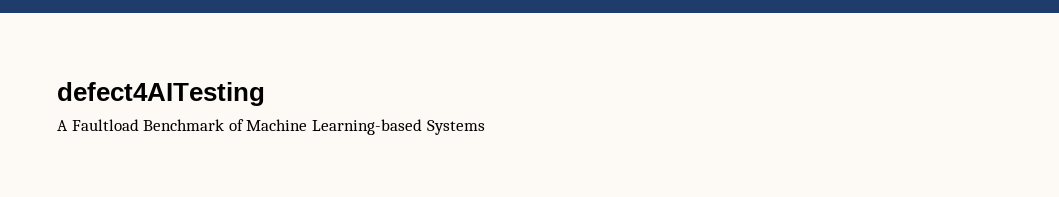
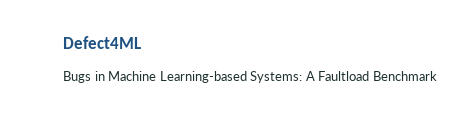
[57,82,265,106] [57,119,485,135] defect4AITesting // A Faultload Benchmark of Machine Learning-based Systems -> [63,36,141,49] [63,71,437,83] Defect4ML // Bugs in Machine Learning-based Systems: A Faultload Benchmark

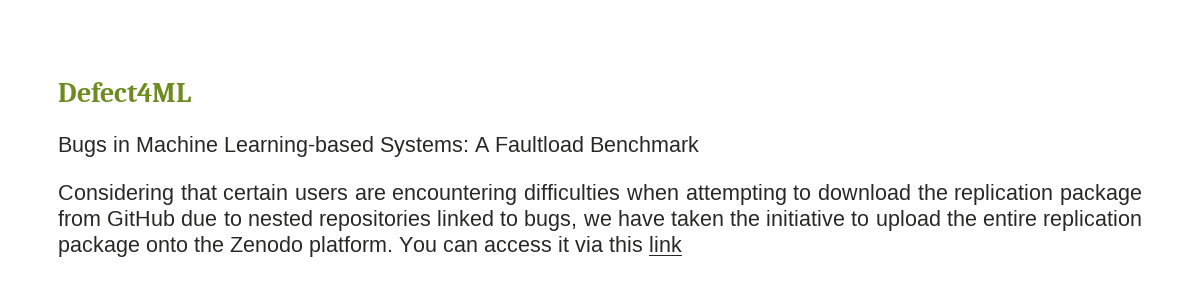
(437, 76) none -> [58,184,1143,205] [58,210,1142,231] [58,236,682,257] // Considering that certain users are encountering difficulties when attempting to download the replication package from GitHub due to nested repositories linked to bugs, we have taken the initiative to upload the entire replication package onto the Zenodo platform. You can access it via this link

